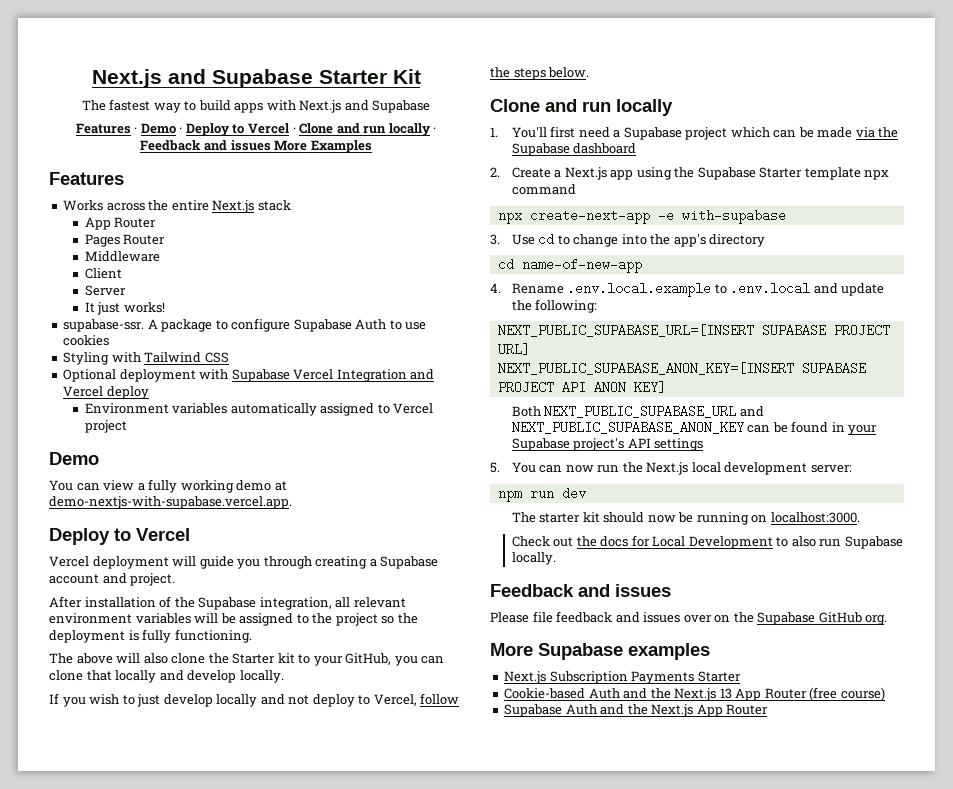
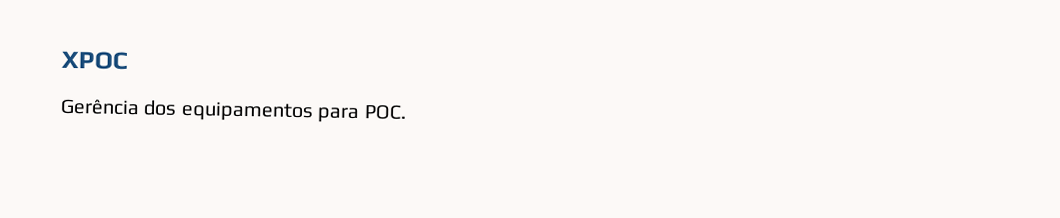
[91,69,421,88] [81,99,431,113] [75,123,437,136] [140,140,372,153] [49,172,124,185] [63,200,291,213] [84,217,157,230] [84,234,166,247] [84,251,160,262] [84,268,122,279] [84,285,126,296] [84,302,165,315] [63,318,427,332] [63,335,110,346] [63,352,229,365] [63,369,435,382] [63,386,149,399] [84,403,434,416] [84,420,127,433] [49,452,99,465] [49,479,287,493] [49,496,292,509] [49,528,190,545] [49,556,439,569] [49,573,176,586] [49,596,406,610] [49,613,418,626] [49,629,252,643] [49,653,445,666] [49,670,284,683] [49,693,460,707] [490,67,590,80] [490,99,673,116] [490,126,899,140] [511,143,637,156] [490,167,890,180] [511,184,576,195] [497,209,786,224] [490,233,766,247] [497,258,642,273] [490,282,885,297] [511,299,598,313] [497,324,890,337] [497,343,530,356] [497,362,866,375] [497,381,666,394] [511,405,764,418] [511,421,878,435] [511,438,704,451] [490,462,852,475] [497,487,586,502] [511,512,860,525] [511,535,903,549] [511,552,556,565] [490,584,671,597] [490,611,888,625] [490,643,710,660] [504,671,741,684] [504,687,885,701] [504,704,769,717] Next.js and Supabase Starter Kit // The fastest way to build apps with Next.js and Supabase // Features · Demo · Deploy to Vercel · Clone and run locally · Feedback and issues More Examples // Features // Works across the entire Next.js stack // App Router // Pages Router // Middleware // Client // Server // It just works! // supabase-ssr. A package to configure Supabase Auth to use cookies // Styling with Tailwind CSS // Optional deployment with Supabase Vercel Integration and Vercel deploy // Environment variables automatically assigned to Vercel project // Demo // You can view a fully working demo at demo-nextjs-with-supabase.vercel.app. // Deploy to Vercel // Vercel deployment will guide you through creating a Supabase account and project. // After installation of the Supabase integration, all relevant environment variables will be assigned to the project so the deployment is fully functioning. // The above will also clone the Starter kit to your GitHub, you can clone that locally and develop locally. // If you wish to just develop locally and not deploy to Vercel, follow the steps below. // Clone and run locally // 1. You'll first need a Supabase project which can be made via the Supabase dashboard // 2. Create a Next.js app using the Supabase Starter template npx command // npx create-next-app -e with-supabase // 3. Use cd to change into the app's directory // cd name-of-new-app // 4. Rename .env.local.example to .env.local and update the following: // NEXT_PUBLIC_SUPABASE_URL=[INSERT SUPABASE PROJECT URL] // NEXT_PUBLIC_SUPABASE_ANON_KEY=[INSERT SUPABASE PROJECT API ANON KEY] // Both NEXT_PUBLIC_SUPABASE_URL and NEXT_PUBLIC_SUPABASE_ANON_KEY can be found in your Supabase project's API settings // 5. You can now run the Next.js local development server: // npm run dev // The starter kit should now be running on localhost:3000. // Check out the docs for Local Development to also run Supabase locally. // Feedback and issues // Please file feedback and issues over on the Supabase GitHub org. // More Supabase examples // Next.js Subscription Payments Starter // Cookie-based Auth and the Next.js 13 App Router (free course) // Supabase Auth and the Next.js App Router -> [61,50,128,70] [60,98,407,124] XPOC // Gerência dos equipamentos para POC.

